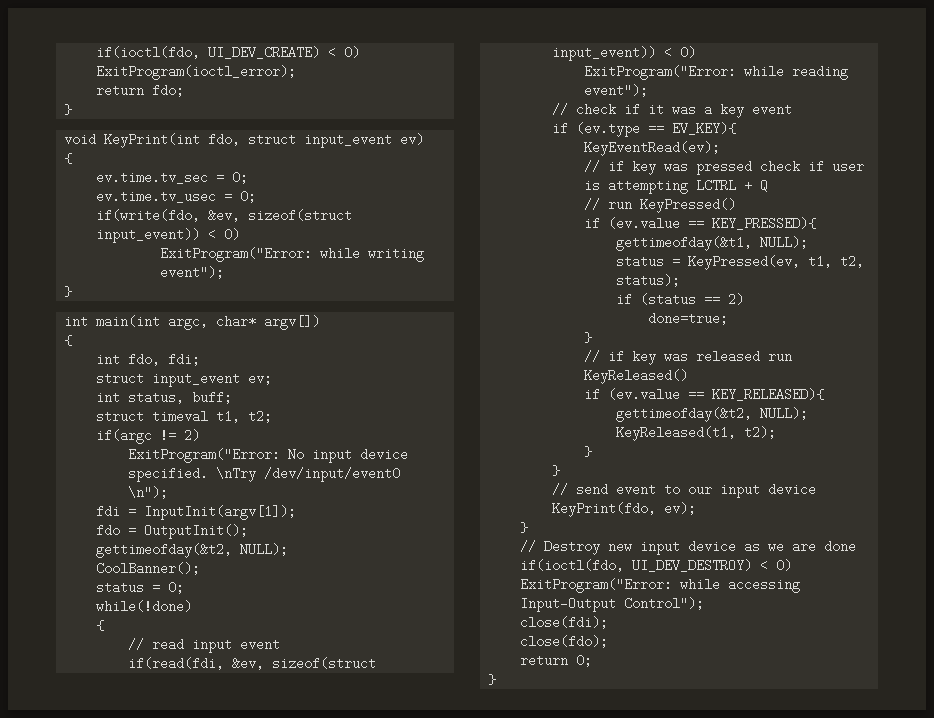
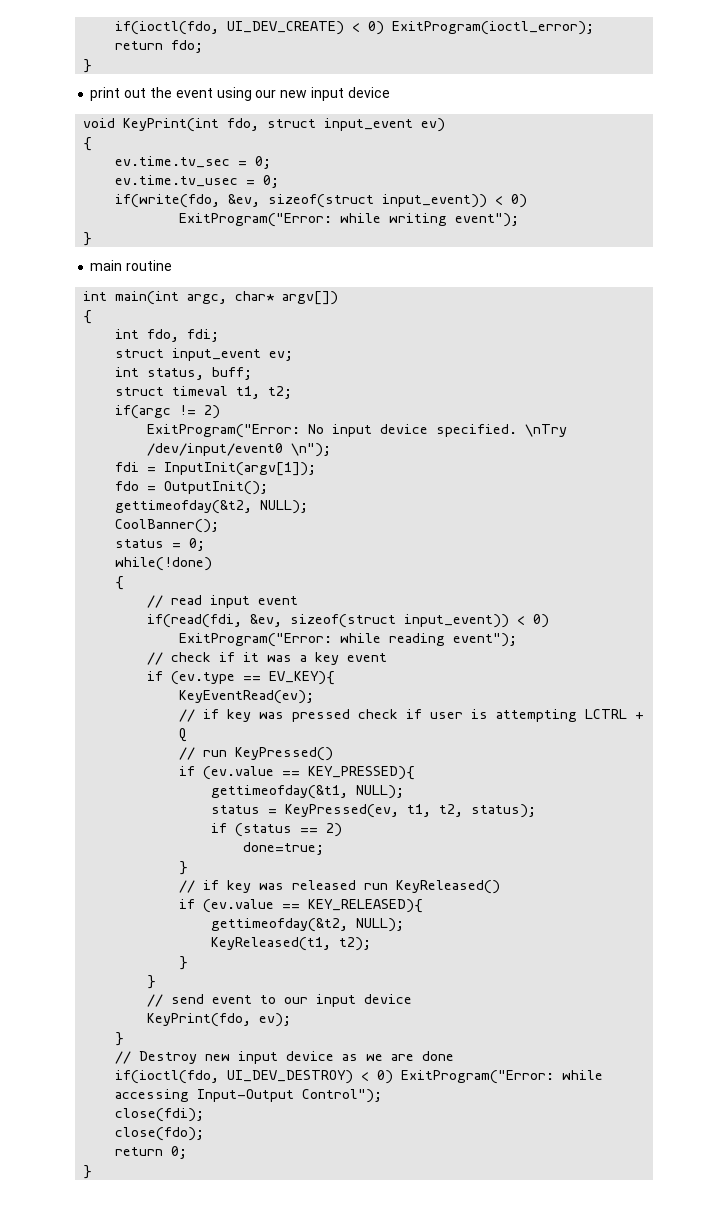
(72, 109) none -> [90,87,390,101] // print out the event using our new input device
(72, 291) none -> [90,260,173,271] // main routine

